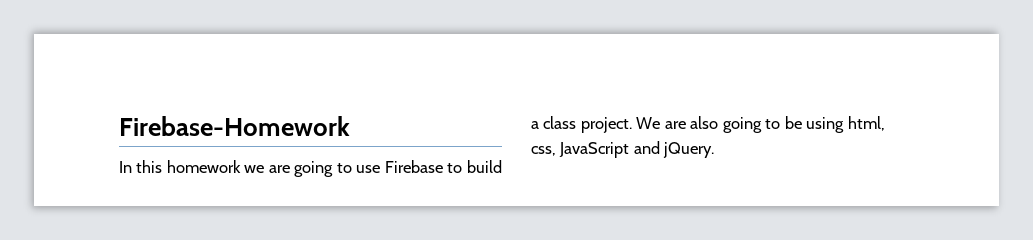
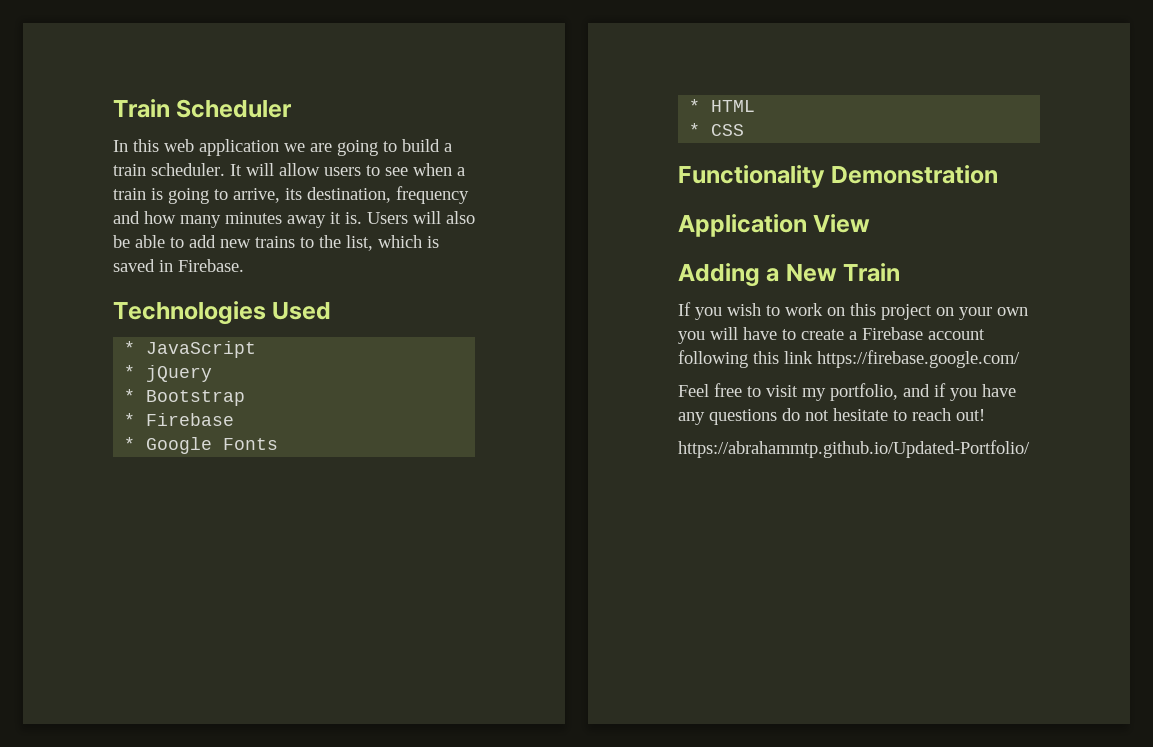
[119,116,350,136] Firebase-Homework -> [113,99,293,118] Train Scheduler
[166,160,241,173] homework -> [164,139,279,156] web application
[356,160,502,173] [531,116,885,133] [531,141,715,158] use Firebase to build a class project. We are also going to be using html, css, JavaScript and jQuery. -> [402,139,452,152] [113,163,465,176] [113,186,469,204] [113,211,475,228] [113,235,439,251] [113,259,244,272] [113,301,332,325] [124,341,257,358] [124,365,213,382] [124,389,246,406] [124,413,235,426] [124,437,279,454] [689,99,756,112] [689,123,745,136] [678,165,999,188] [678,214,871,237] [678,263,901,287] [678,302,1028,320] [678,327,985,344] [678,350,1020,368] [678,383,1016,401] [678,408,985,425] [678,440,1030,458] build a train scheduler. It will allow users to see when a train is going to arrive, its destination, frequency and how many minutes away it is. Users will also be able to add new trains to the list, which is saved in Firebase. // Technologies Used // * JavaScript // * jQuery // * Bootstrap // * Firebase // * Google Fonts // * HTML // * CSS // Functionality Demonstration // Application View // Adding a New Train // If you wish to work on this project on your own you will have to create a Firebase account following this link https://firebase.google.com/ // Feel free to visit my portfolio, and if you have any questions do not hesitate to reach out! // https://abrahammtp.github.io/Updated-Portfolio/

